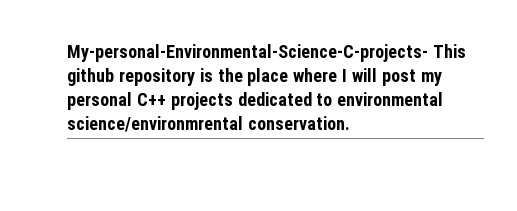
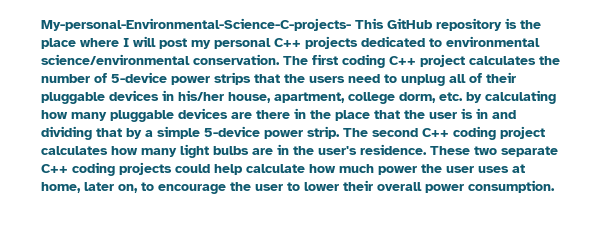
[67,68,114,86] github -> [387,18,433,29] GitHub
[67,116,350,132] science/environmrental conservation. -> [41,54,560,68] [41,72,516,86] [41,90,556,104] [41,108,516,122] [41,126,545,140] [41,144,558,158] [41,162,525,176] [41,180,555,194] science/environmental conservation. The first coding C++ project calculates the number of 5-device power strips that the users need to unplug all of their pluggable devices in his/her house, apartment, college dorm, etc. by calculating how many pluggable devices are there in the place that the user is in and dividing that by a simple 5-device power strip. The second C++ coding project calculates how many light bulbs are in the user's residence. These two separate C++ coding projects could help calculate how much power the user uses at home, later on, to encourage the user to lower their overall power consumption.

